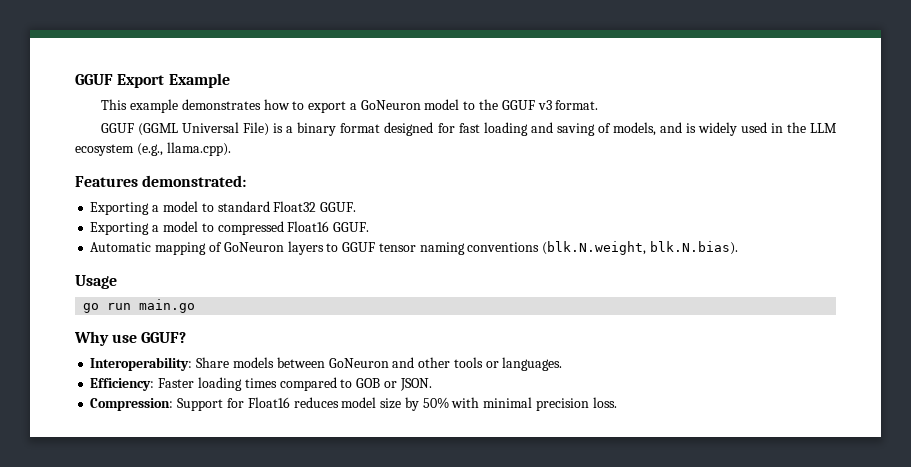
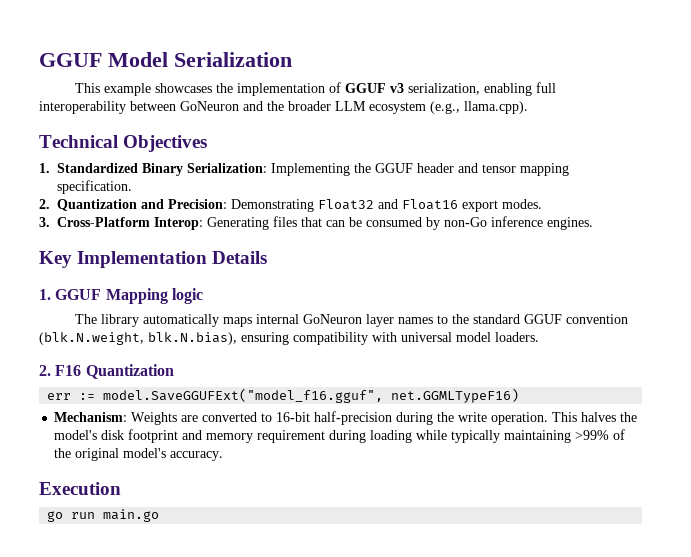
[75,73,230,88] GGUF Export Example -> [39,52,292,67] GGUF Model Serialization
[181,99,599,113] [101,122,838,136] [75,142,231,156] [75,175,247,187] [90,201,357,215] [90,221,370,235] [90,241,738,255] [75,275,117,289] [83,299,196,313] [74,331,187,346] [90,357,563,371] [90,377,432,391] [90,397,617,411] demonstrates how to export a GoNeuron model to the GGUF v3 format. // GGUF (GGML Universal File) is a binary format designed for fast loading and saving of models, and is widely used in the LLM ecosystem (e.g., llama.cpp). // Features demonstrated: // Exporting a model to standard Float32 GGUF. // Exporting a model to compressed Float16 GGUF. // Automatic mapping of GoNeuron layers to GGUF tensor naming conventions (blk.N.weight, blk.N.bias). // Usage // go run main.go // Why use GGUF? // Interoperability: Share models between GoNeuron and other tools or languages. // Efficiency: Faster loading times compared to GOB or JSON. // Compression: Support for Float16 reduces model size by 50% with minimal precision loss. -> [154,82,556,96] [39,101,528,114] [39,135,208,152] [39,163,569,176] [57,180,132,194] [39,199,542,212] [39,216,593,230] [39,251,268,268] [39,288,203,304] [74,314,628,327] [39,332,539,345] [39,364,174,379] [47,388,520,403] [54,411,638,425] [54,429,626,443] [54,448,224,461] [39,482,121,495] [47,509,160,522] showcases the implementation of GGUF v3 serialization, enabling full interoperability between GoNeuron and the broader LLM ecosystem (e.g., llama.cpp). // Technical Objectives // 1. Standardized Binary Serialization: Implementing the GGUF header and tensor mapping specification. // 2. Quantization and Precision: Demonstrating Float32 and Float16 export modes. // 3. Cross-Platform Interop: Generating files that can be consumed by non-Go inference engines. // Key Implementation Details // 1. GGUF Mapping logic // The library automatically maps internal GoNeuron layer names to the standard GGUF convention (blk.N.weight, blk.N.bias), ensuring compatibility with universal model loaders. // 2. F16 Quantization // err := model.SaveGGUFExt("model_f16.gguf", net.GGMLTypeF16) // Mechanism: Weights are converted to 16-bit half-precision during the write operation. This halves the model's disk footprint and memory requirement during loading while typically maintaining >99% of the original model's accuracy. // Execution // go run main.go

